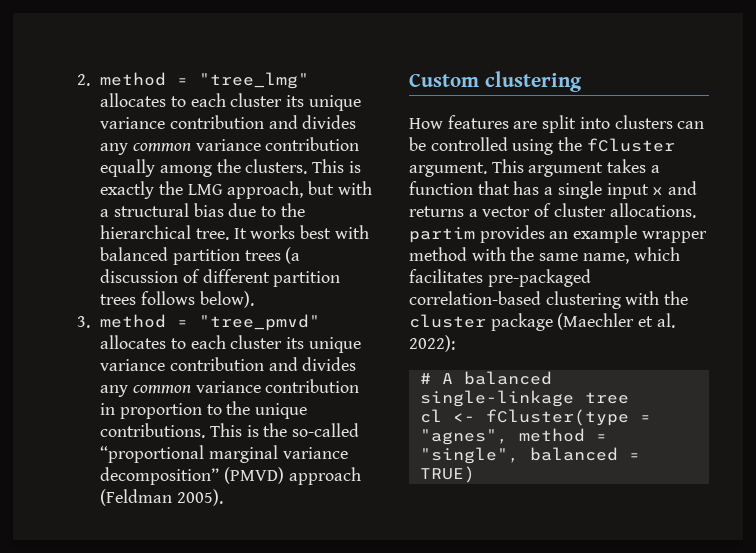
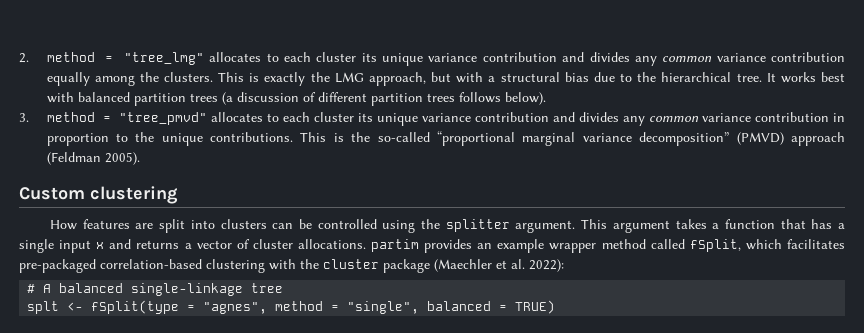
[586,138,675,152] fCluster -> [445,219,510,232] splitter
[471,247,629,264] with the same name, -> [650,239,741,252] called fSplit,
[419,409,629,426] cl <- fCluster(type -> [27,300,180,314] splt <- fSplit(type

